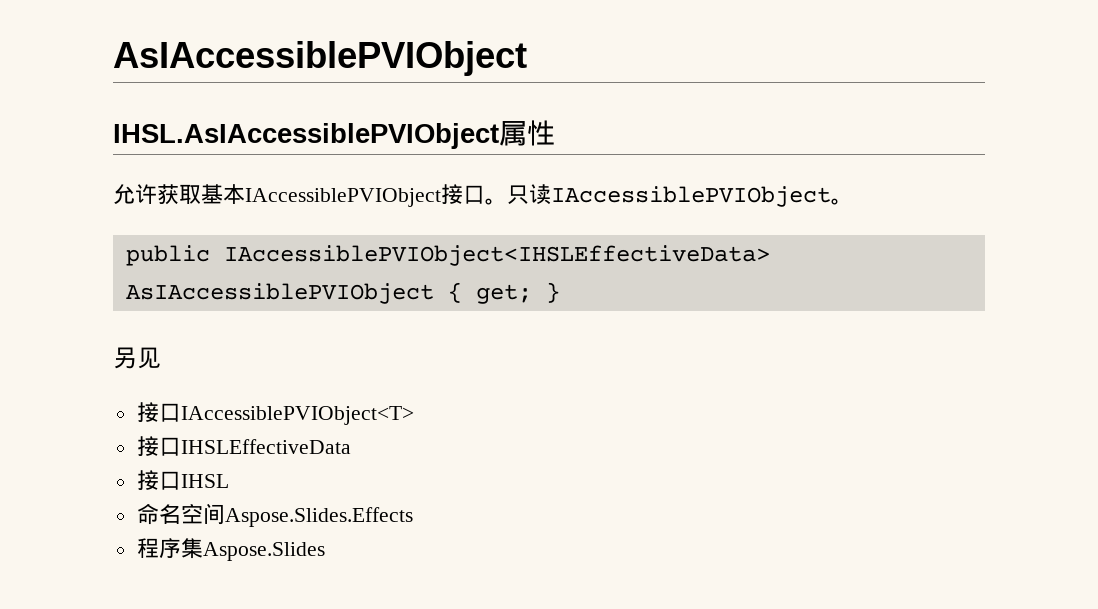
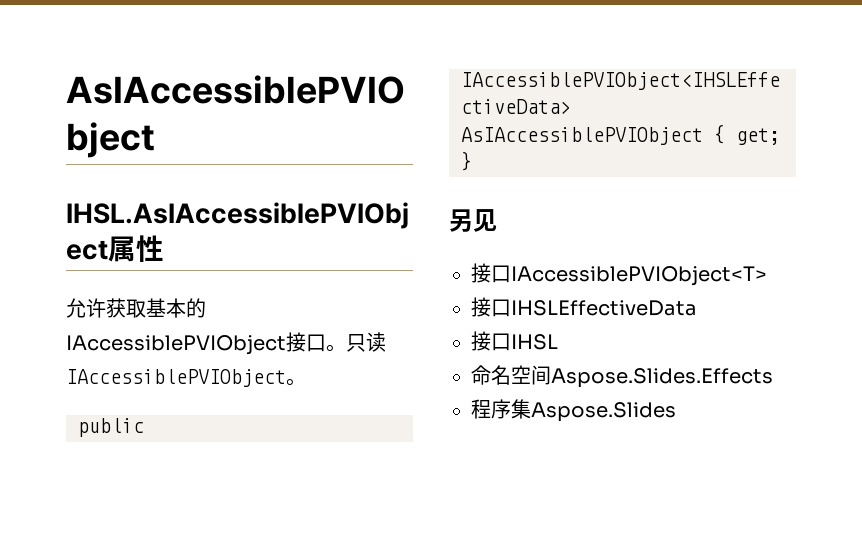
(245, 194) none -> [186,298,206,318] 的

